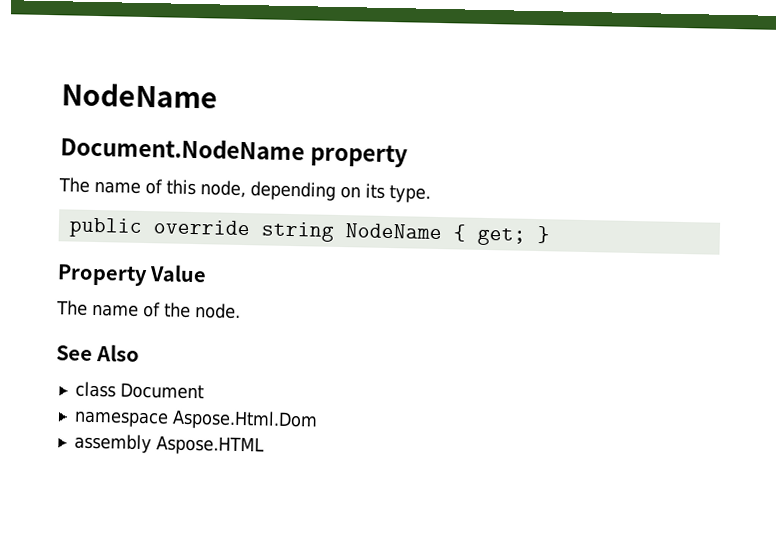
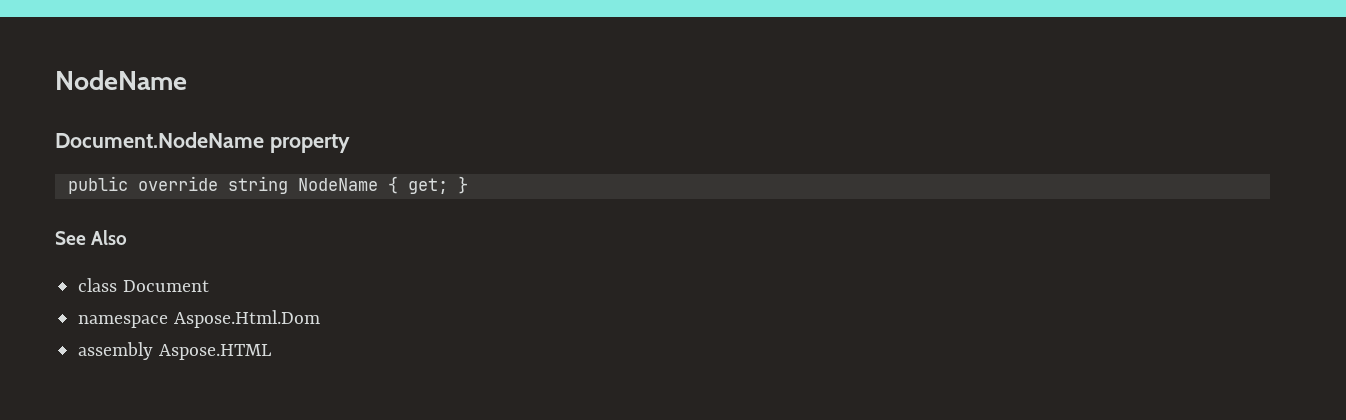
[58,177,431,203] // The name of this node, depending on its type. -> (350, 143) none
[57,264,208,287] [56,300,241,319] // Property Value // The name of the node. -> (468, 185) none

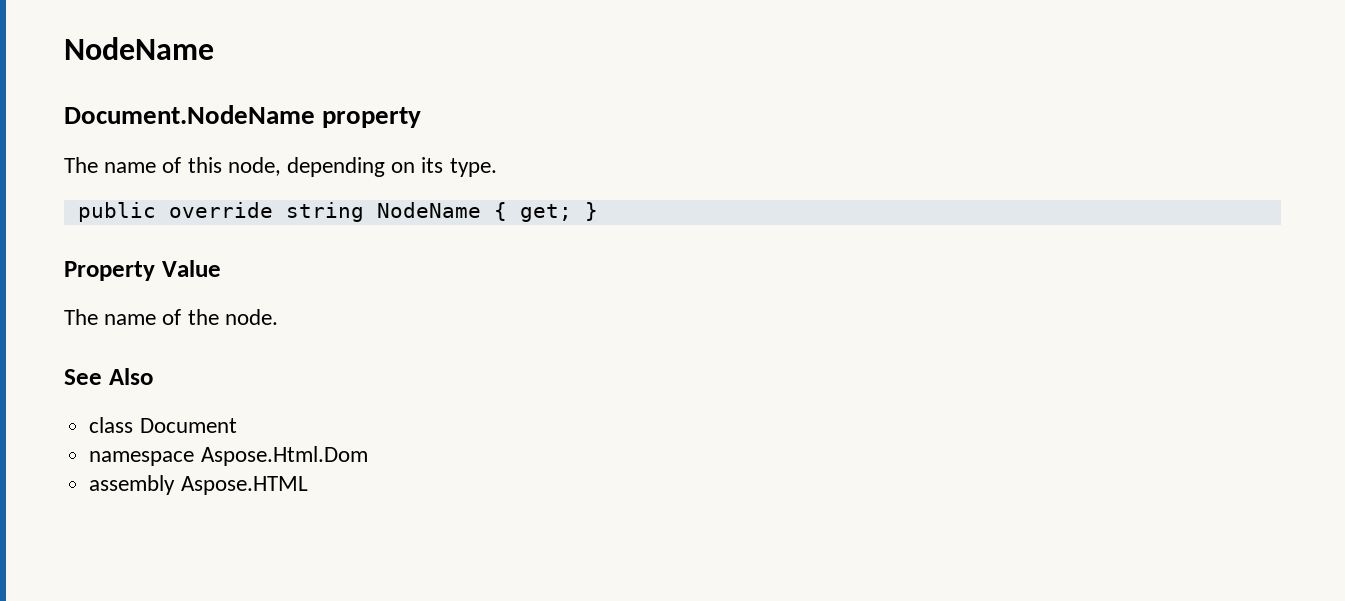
(350, 143) none -> [64,157,497,177] // The name of this node, depending on its type.
(468, 185) none -> [64,260,221,281] [64,309,278,325] // Property Value // The name of the node.

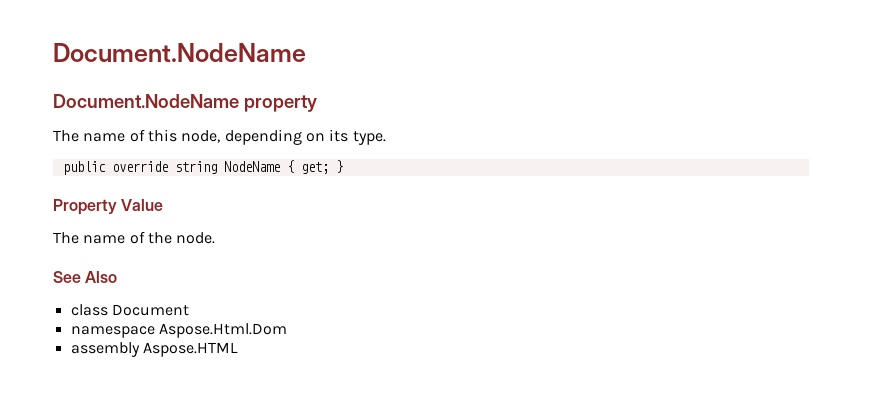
[64,37,214,60] NodeName -> [53,43,306,62] Document.NodeName

